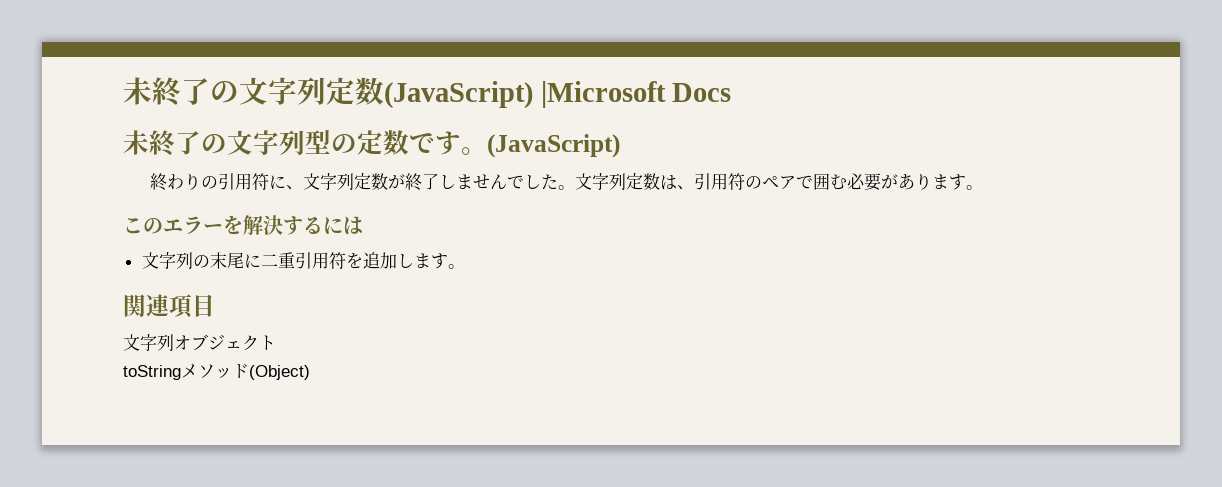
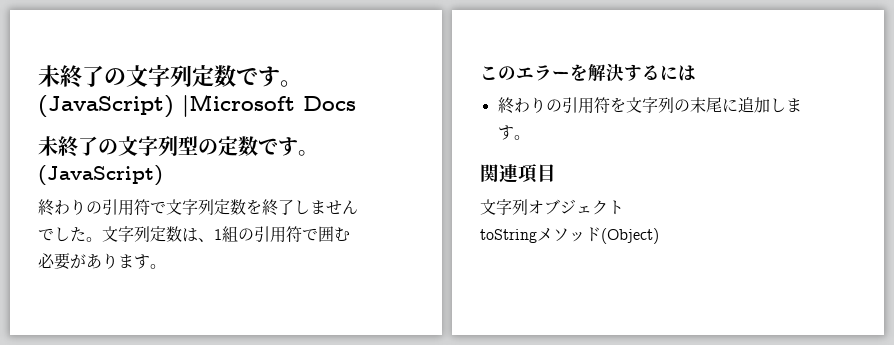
(384, 91) none -> [236,66,302,87] です。
[268,173,405,190] に、文字列定数が -> [150,199,262,215] で文字列定数を
[693,173,796,190] 引用符のペア -> [214,226,302,243] 1組の引用符
(363, 225) none -> [497,97,626,114] 終わりの引用符を
[260,252,363,269] 二重引用符を -> (738, 105) none

